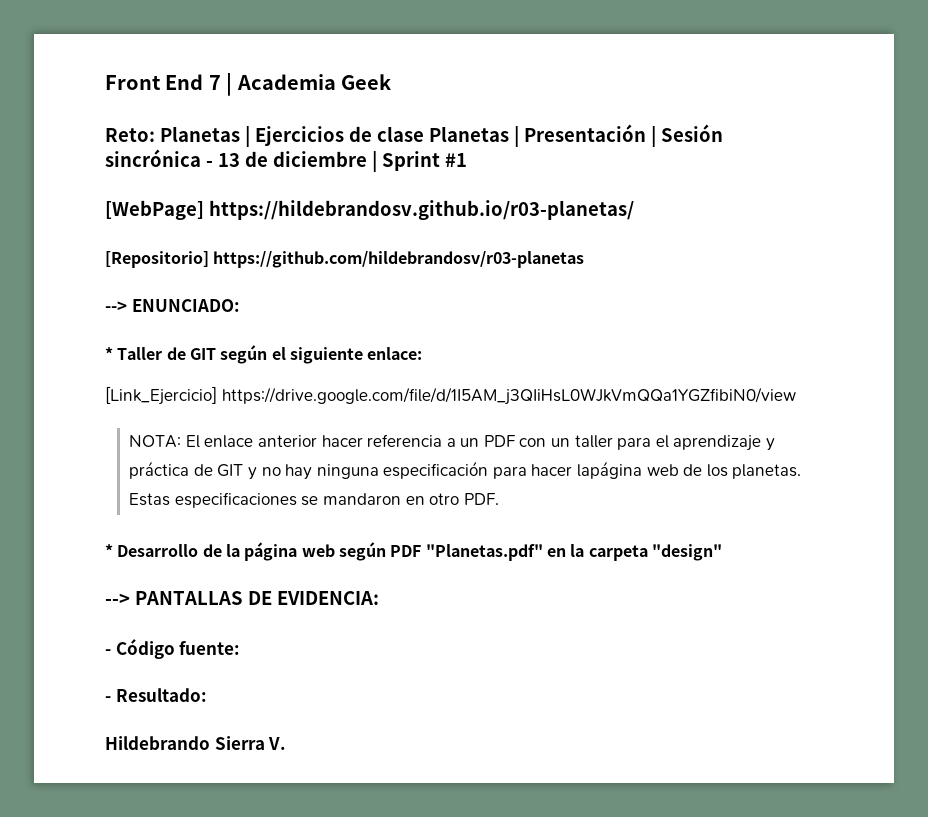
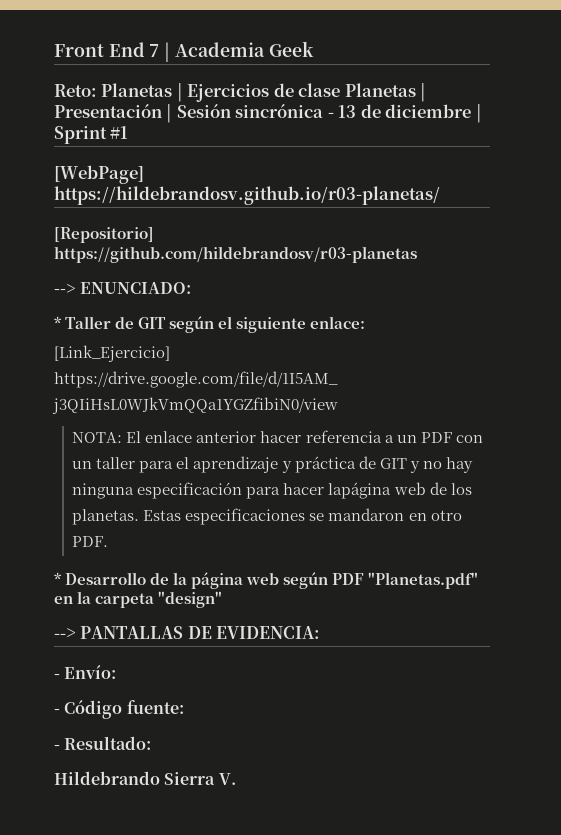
(379, 598) none -> [54,665,117,679] // - Envío:

